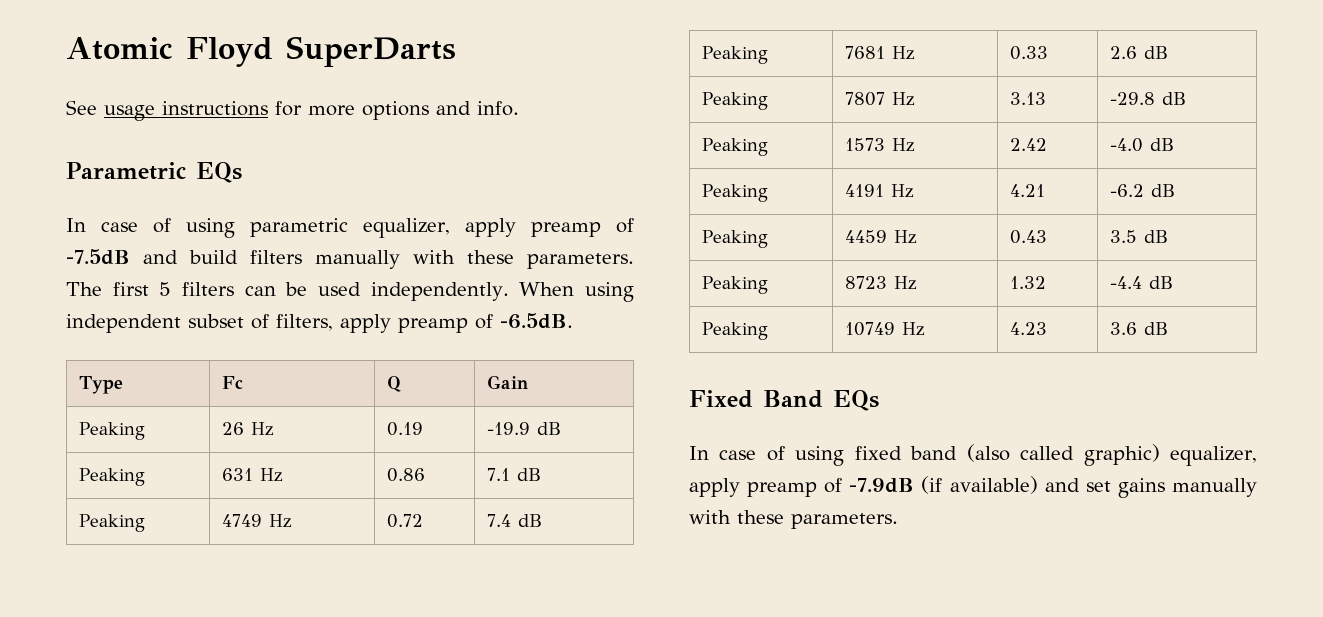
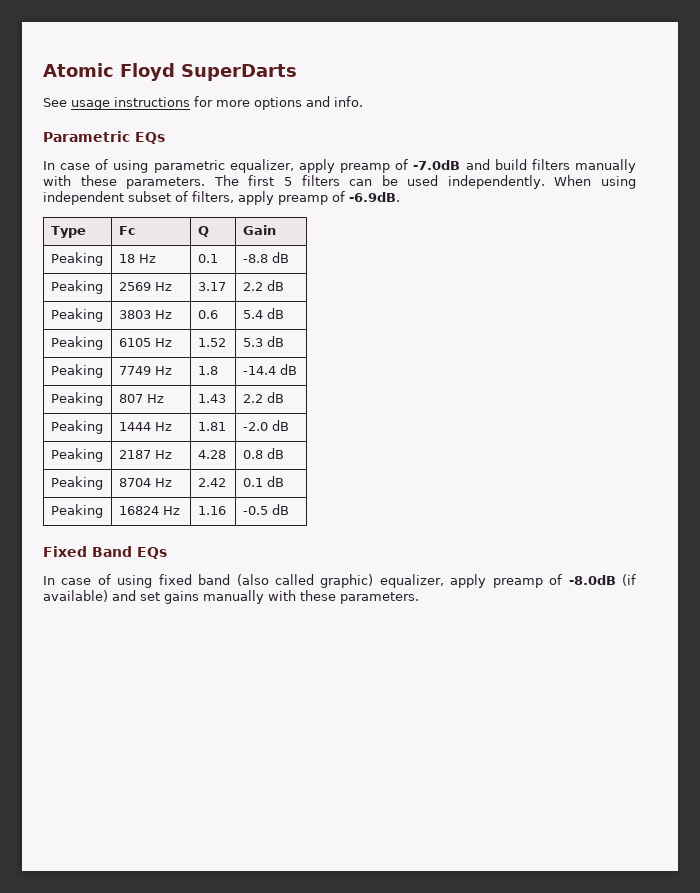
[66,249,130,265] -7.5dB -> [413,160,461,170] -7.0dB
[500,313,573,329] -6.5dB. -> [349,192,400,202] -6.9dB.
[222,422,275,436] [387,422,424,436] [487,422,562,435] [79,468,146,486] [222,468,284,482] [387,468,426,482] [487,468,542,481] [79,514,146,532] [222,514,293,528] [387,514,424,528] [487,514,543,527] [702,46,769,64] [845,46,916,60] [1010,46,1049,60] [1110,46,1169,59] [702,92,769,110] [845,92,916,106] [1010,92,1047,105] [1110,92,1187,105] [702,138,769,156] [845,138,886,151] 26 Hz | 0.19 | -19.9 dB // Peaking | 631 Hz | 0.86 | 7.1 dB // Peaking | 4749 Hz | 0.72 | 7.4 dB // Peaking | 7681 Hz | 0.33 | 2.6 dB // Peaking | 7807 Hz | 3.13 | -29.8 dB // Peaking | 1573 -> [118,254,156,263] [197,254,218,263] [242,252,289,263] [50,280,103,294] [118,282,172,291] [197,282,226,291] [242,280,284,291] [50,308,103,322] [118,310,172,319] [197,310,218,319] [242,308,284,319] [50,336,103,350] [118,338,172,347] [197,338,226,347] [242,336,284,347] [50,364,103,378] [118,366,172,375] [197,366,218,375] [242,364,297,375] [50,392,103,406] [118,394,164,403] [197,394,226,403] [242,392,284,403] [50,420,103,434] [118,422,172,431] [197,422,226,431] [242,420,289,431] [50,448,103,462] [118,450,172,459] [197,450,226,459] [242,448,284,459] [50,476,103,490] [118,478,151,487] 18 Hz | 0.1 | -8.8 dB // Peaking | 2569 Hz | 3.17 | 2.2 dB // Peaking | 3803 Hz | 0.6 | 5.4 dB // Peaking | 6105 Hz | 1.52 | 5.3 dB // Peaking | 7749 Hz | 1.8 | -14.4 dB // Peaking | 807 Hz | 1.43 | 2.2 dB // Peaking | 1444 Hz | 1.81 | -2.0 dB // Peaking | 2187 Hz | 4.28 | 0.8 dB // Peaking | 8704
[1110,138,1175,152] [702,184,769,202] [845,184,915,198] [1010,184,1046,197] [1110,184,1176,197] [702,230,769,248] [845,230,918,244] [1010,230,1048,244] [1110,230,1169,243] [702,276,769,294] [845,276,918,290] [1010,276,1047,289] [1110,276,1174,289] [702,322,769,340] [845,322,926,336] [1010,322,1048,335] [1110,322,1138,335] -4.0 dB // Peaking | 4191 Hz | 4.21 | -6.2 dB // Peaking | 4459 Hz | 0.43 | 3.5 dB // Peaking | 8723 Hz | 1.32 | -4.4 dB // Peaking | 10749 Hz | 4.23 | 3.6 -> [242,476,284,487] [50,504,103,518] [118,506,180,515] [197,506,226,515] [242,506,268,515] 0.1 dB // Peaking | 16824 Hz | 1.16 | -0.5
[849,478,915,493] -7.9dB -> [568,575,616,585] -8.0dB

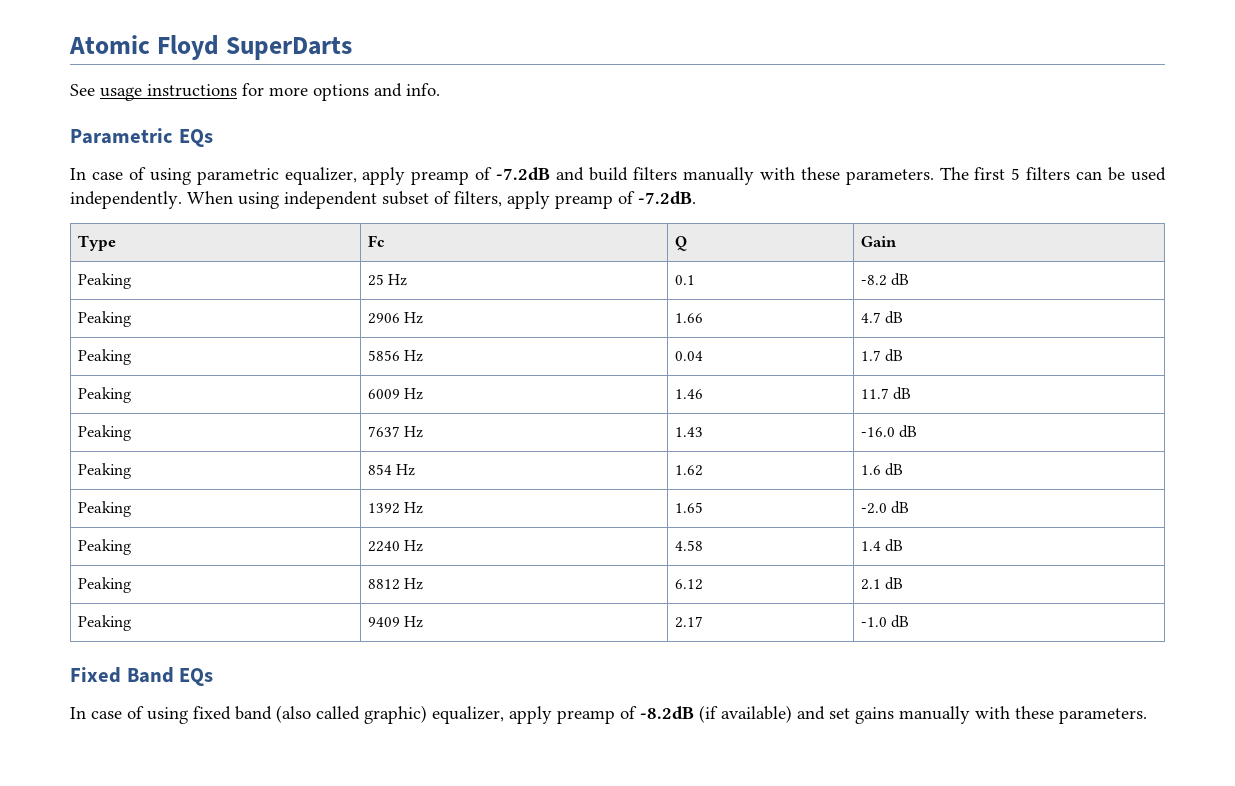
[413,160,461,170] -7.0dB -> [496,167,551,181] -7.2dB
[349,192,400,202] -6.9dB. -> [638,191,696,205] -7.2dB.
[118,254,135,263] 18 -> [367,274,384,286] 25
[242,252,289,263] [50,280,103,294] [118,282,172,291] [197,282,226,291] [242,280,284,291] [50,308,103,322] [118,310,172,319] [197,310,218,319] [242,308,284,319] [50,336,103,350] [118,338,172,347] [197,338,226,347] [242,336,284,347] [50,364,103,378] [118,366,172,375] [197,366,218,375] [242,364,297,375] [50,392,103,406] [118,394,164,403] [197,394,226,403] [242,392,284,403] [50,420,103,434] [118,422,172,431] [197,422,226,431] -8.8 dB // Peaking | 2569 Hz | 3.17 | 2.2 dB // Peaking | 3803 Hz | 0.6 | 5.4 dB // Peaking | 6105 Hz | 1.52 | 5.3 dB // Peaking | 7749 Hz | 1.8 | -14.4 dB // Peaking | 807 Hz | 1.43 | 2.2 dB // Peaking | 1444 Hz | 1.81 -> [860,273,910,286] [77,311,131,327] [367,312,424,324] [674,313,703,323] [860,311,904,324] [77,349,131,365] [367,350,424,362] [674,351,703,361] [860,349,904,362] [77,387,131,403] [367,388,424,400] [674,389,703,399] [860,387,912,400] [77,425,131,441] [367,426,424,438] [674,427,703,437] [860,425,918,438] [77,463,131,479] [367,464,416,476] [674,465,703,476] [860,463,904,476] [77,501,131,517] [367,502,424,514] [674,502,703,513] -8.2 dB // Peaking | 2906 Hz | 1.66 | 4.7 dB // Peaking | 5856 Hz | 0.04 | 1.7 dB // Peaking | 6009 Hz | 1.46 | 11.7 dB // Peaking | 7637 Hz | 1.43 | -16.0 dB // Peaking | 854 Hz | 1.62 | 1.6 dB // Peaking | 1392 Hz | 1.65
[118,450,172,459] [197,450,226,459] [242,448,284,459] [50,476,103,490] [118,478,172,487] [197,478,226,487] [242,476,284,487] [50,504,103,518] [118,506,180,515] [197,506,226,515] [242,506,268,515] 2187 Hz | 4.28 | 0.8 dB // Peaking | 8704 Hz | 2.42 | 0.1 dB // Peaking | 16824 Hz | 1.16 | -0.5 -> [367,540,424,552] [674,540,703,551] [860,539,904,552] [77,577,131,593] [367,578,424,590] [674,579,703,590] [860,577,904,590] [77,615,131,631] [367,616,424,628] [674,616,703,628] [860,617,887,627] 2240 Hz | 4.58 | 1.4 dB // Peaking | 8812 Hz | 6.12 | 2.1 dB // Peaking | 9409 Hz | 2.17 | -1.0
[568,575,616,585] -8.0dB -> [640,706,694,720] -8.2dB

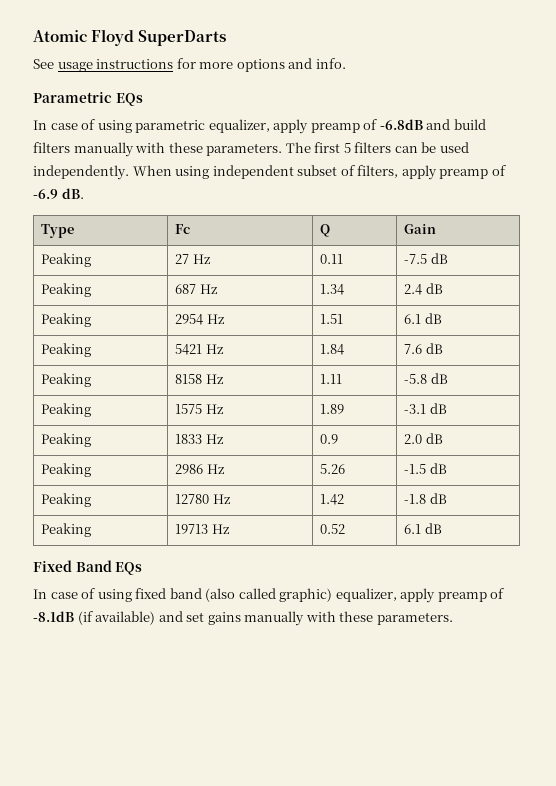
[496,167,551,181] -7.2dB -> [379,119,423,130] -6.8dB
[638,191,696,205] -7.2dB. -> [33,188,84,199] -6.9 dB.
[367,274,408,286] [674,275,695,285] [860,273,910,286] [77,311,131,327] [367,312,424,324] [674,313,703,323] [860,311,904,324] [77,349,131,365] [367,350,424,362] [674,351,703,361] [860,349,904,362] [77,387,131,403] [367,388,424,400] [674,389,703,399] [860,387,912,400] [77,425,131,441] [367,426,424,438] [674,427,703,437] [860,425,918,438] [77,463,131,479] [367,464,416,476] [674,465,703,476] [860,463,904,476] [77,501,131,517] [367,502,424,514] [674,502,703,513] [860,501,910,514] [77,539,131,555] [367,540,424,552] [674,540,703,551] [860,539,904,552] [77,577,131,593] [367,578,424,590] [674,579,703,590] [860,577,904,590] [77,615,131,631] [367,616,424,628] [674,616,703,628] [860,617,887,627] 25 Hz | 0.1 | -8.2 dB // Peaking | 2906 Hz | 1.66 | 4.7 dB // Peaking | 5856 Hz | 0.04 | 1.7 dB // Peaking | 6009 Hz | 1.46 | 11.7 dB // Peaking | 7637 Hz | 1.43 | -16.0 dB // Peaking | 854 Hz | 1.62 | 1.6 dB // Peaking | 1392 Hz | 1.65 | -2.0 dB // Peaking | 2240 Hz | 4.58 | 1.4 dB // Peaking | 8812 Hz | 6.12 | 2.1 dB // Peaking | 9409 Hz | 2.17 | -1.0 -> [175,254,211,264] [320,254,344,264] [404,253,448,264] [41,283,92,297] [175,284,218,294] [320,284,345,295] [404,283,443,295] [41,313,92,327] [175,314,225,325] [320,314,344,324] [404,313,442,324] [41,343,92,357] [175,344,224,355] [320,344,345,355] [404,343,443,354] [41,373,92,387] [175,374,224,384] [320,374,343,384] [404,373,448,384] [41,403,92,417] [175,404,224,414] [320,404,345,414] [404,403,447,414] [41,433,92,447] [175,434,224,444] [320,434,339,444] [404,433,443,444] [41,463,92,477] [175,464,225,474] [320,464,346,474] [404,463,447,474] [41,493,92,507] [175,494,231,504] [320,494,345,505] [404,493,447,504] [41,523,92,537] [175,524,230,534] [320,524,346,534] [404,524,422,534] 27 Hz | 0.11 | -7.5 dB // Peaking | 687 Hz | 1.34 | 2.4 dB // Peaking | 2954 Hz | 1.51 | 6.1 dB // Peaking | 5421 Hz | 1.84 | 7.6 dB // Peaking | 8158 Hz | 1.11 | -5.8 dB // Peaking | 1575 Hz | 1.89 | -3.1 dB // Peaking | 1833 Hz | 0.9 | 2.0 dB // Peaking | 2986 Hz | 5.26 | -1.5 dB // Peaking | 12780 Hz | 1.42 | -1.8 dB // Peaking | 19713 Hz | 0.52 | 6.1
[640,706,694,720] -8.2dB -> [33,611,74,622] -8.1dB

